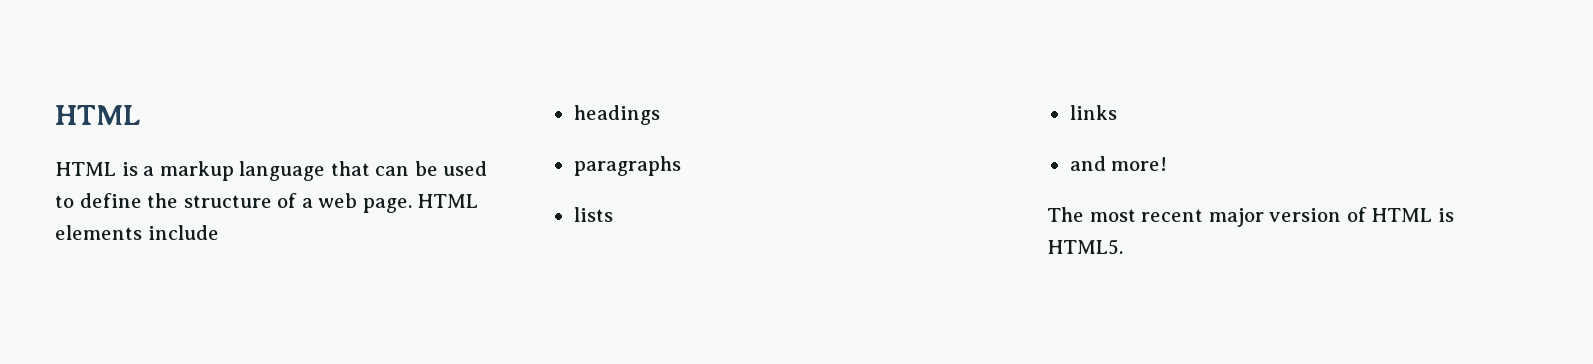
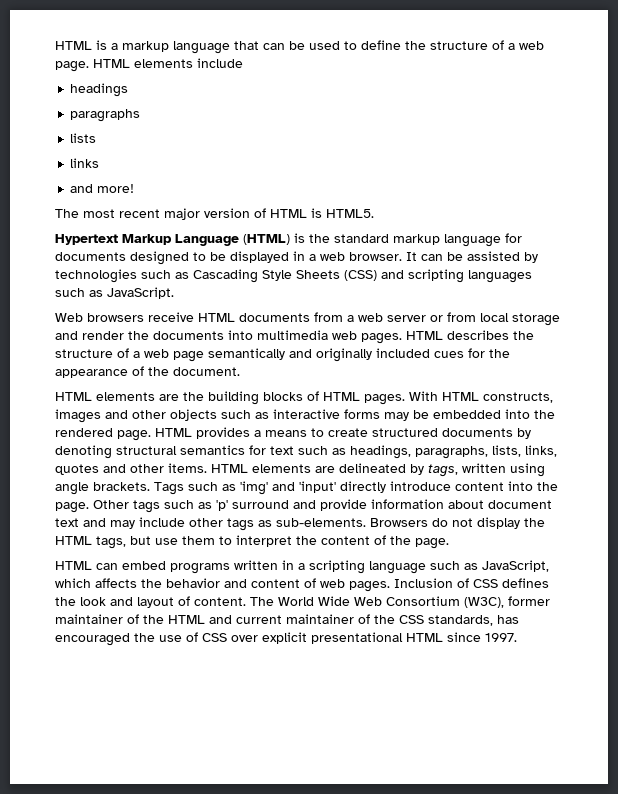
[55,105,140,125] [55,162,116,176] HTML // HTML -> [55,41,92,50] HTML
(1123, 247) none -> [55,233,522,247] [55,251,538,265] [55,269,532,283] [55,287,174,299] [55,312,560,326] [55,330,534,344] [55,348,510,362] [55,366,240,378] [55,391,553,405] [55,409,555,423] [55,427,531,441] [55,445,557,459] [55,463,545,477] [55,481,558,495] [55,499,552,513] [55,517,545,531] [55,535,449,549] [55,560,549,574] [55,578,549,592] [55,596,550,608] [55,614,519,626] [55,632,517,646] // Hypertext Markup Language (HTML) is the standard markup language for documents designed to be displayed in a web browser. It can be assisted by technologies such as Cascading Style Sheets (CSS) and scripting languages such as JavaScript. // Web browsers receive HTML documents from a web server or from local storage and render the documents into multimedia web pages. HTML describes the structure of a web page semantically and originally included cues for the appearance of the document. // HTML elements are the building blocks of HTML pages. With HTML constructs, images and other objects such as interactive forms may be embedded into the rendered page. HTML provides a means to create structured documents by denoting structural semantics for text such as headings, paragraphs, lists, links, quotes and other items. HTML elements are delineated by tags, written using angle brackets. Tags such as 'img' and 'input' directly introduce content into the page. Other tags such as 'p' surround and provide information about document text and may include other tags as sub-elements. Browsers do not display the HTML tags, but use them to interpret the content of the page. // HTML can embed programs written in a scripting language such as JavaScript, which affects the behavior and content of web pages. Inclusion of CSS defines the look and layout of content. The World Wide Web Consortium (W3C), former maintainer of the HTML and current maintainer of the CSS standards, has encouraged the use of CSS over explicit presentational HTML since 1997.

